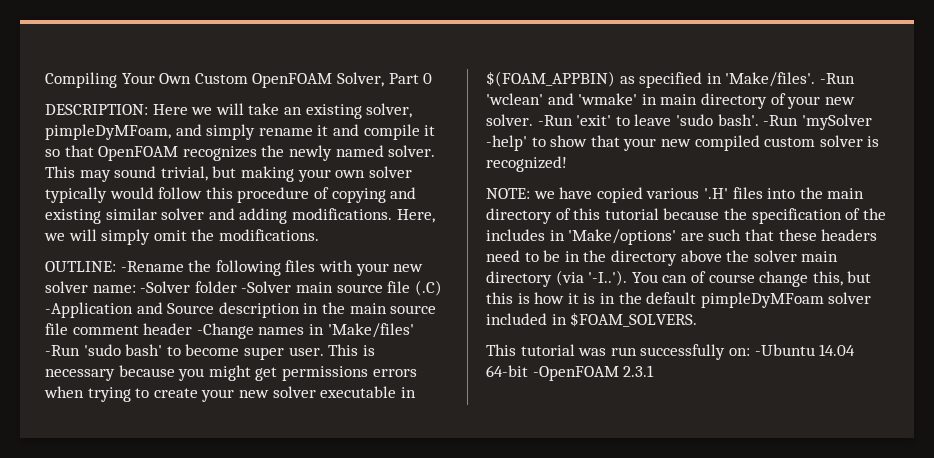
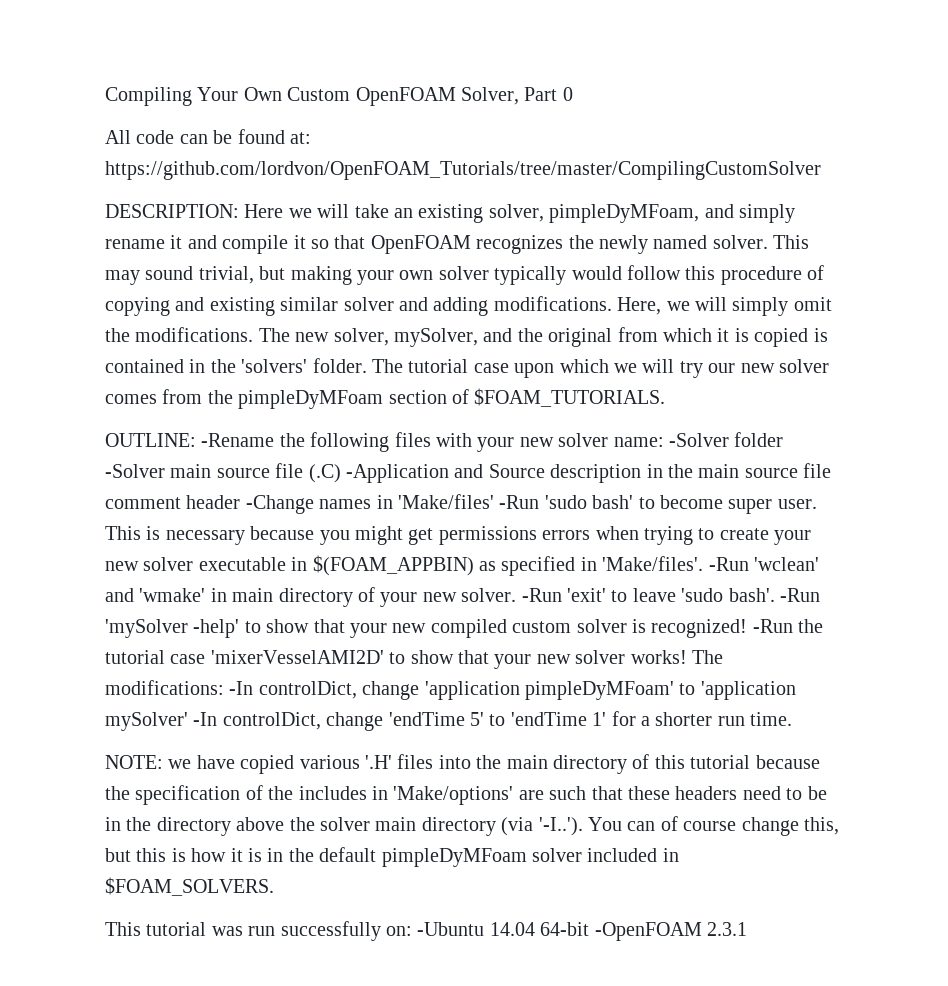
(433, 78) none -> [105,129,311,144] [105,161,821,180] // All code can be found at: https://github.com/lordvon/OpenFOAM_Tutorials/tree/master/CompilingCustomSolver
(319, 235) none -> [258,327,828,347] [105,358,829,378] [105,388,666,409] The new solver, mySolver, and the original from which it is copied is contained in the 'solvers' folder. The tutorial case upon which we will try our new solver comes from the pimpleDyMFoam section of $FOAM_TUTORIALS.
(567, 164) none -> [752,619,824,633] [105,650,723,669] [105,680,796,700] [105,711,793,731] -Run the tutorial case 'mixerVesselAMI2D' to show that your new solver works! The modifications: -In controlDict, change 'application pimpleDyMFoam' to 'application mySolver' -In controlDict, change 'endTime 5' to 'endTime 1' for a shorter run time.

